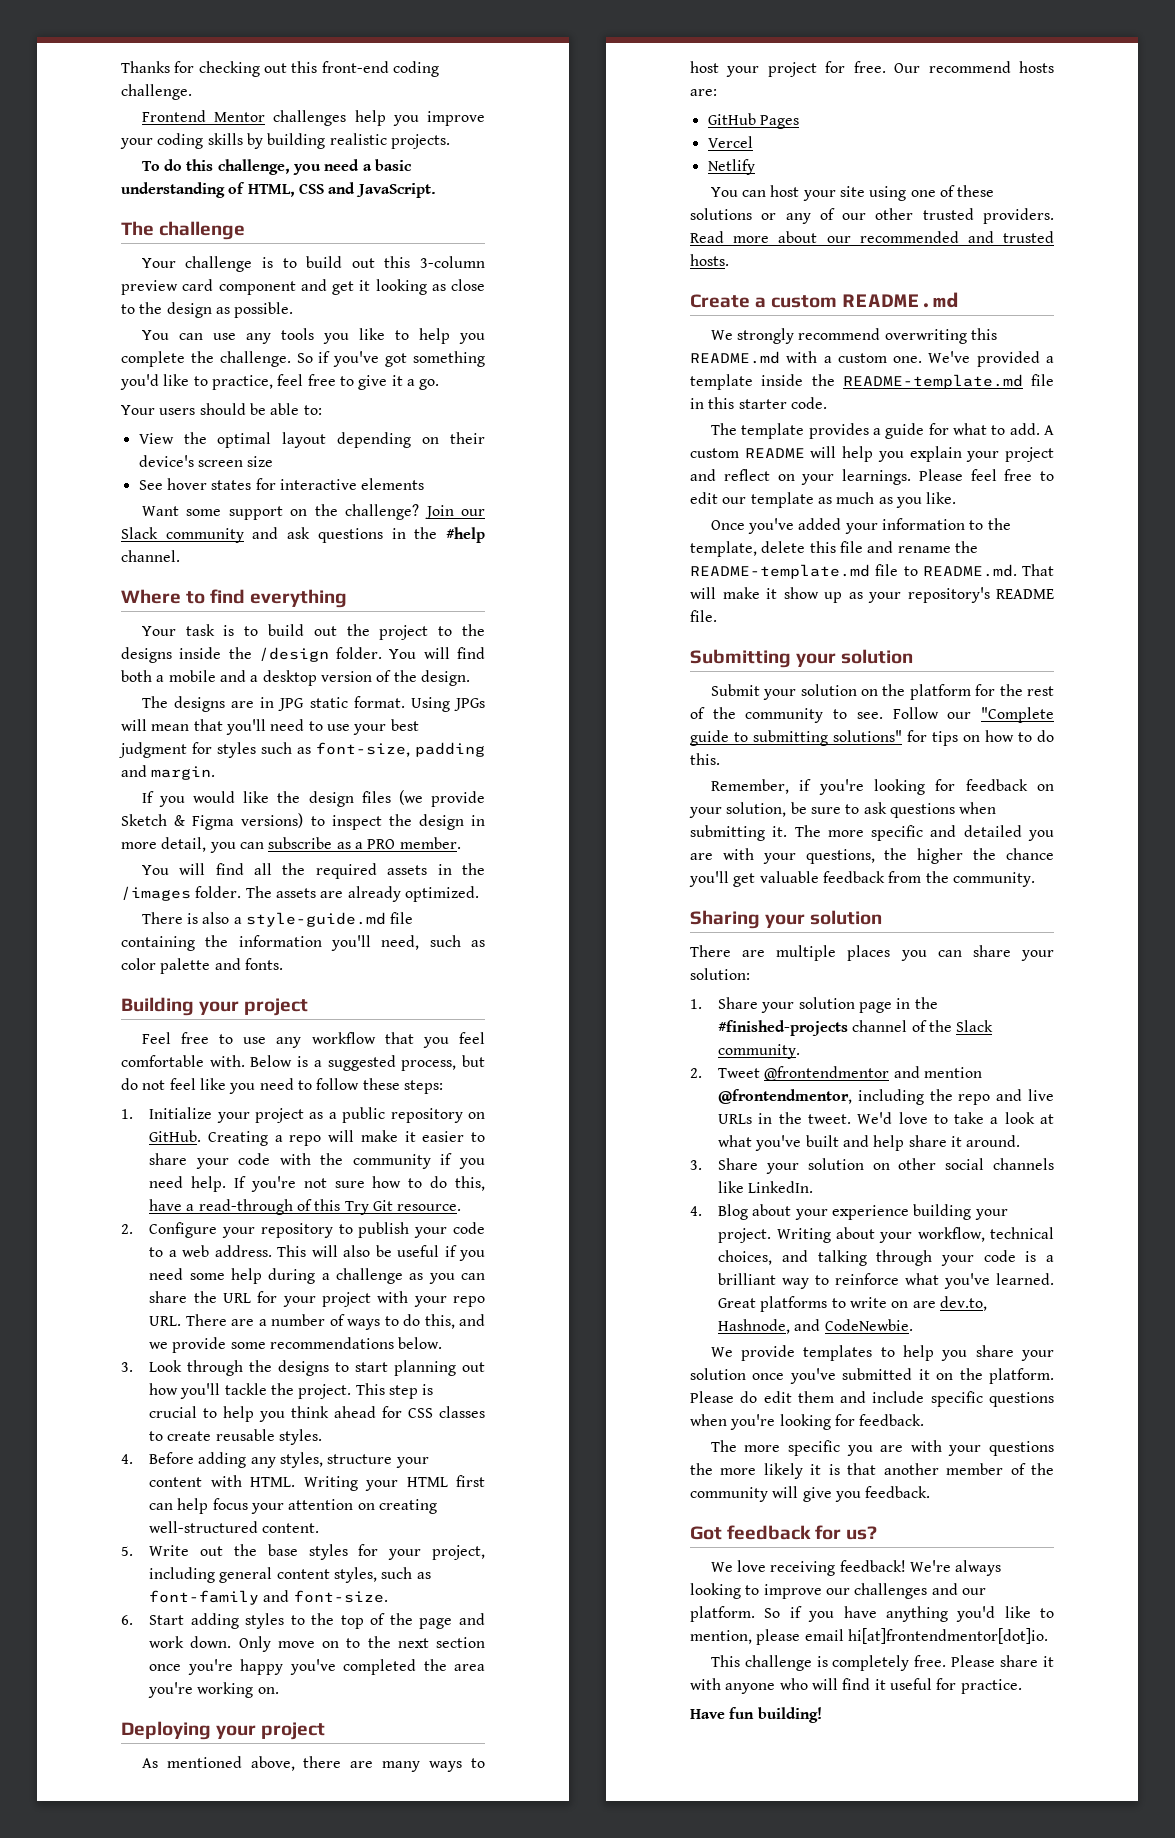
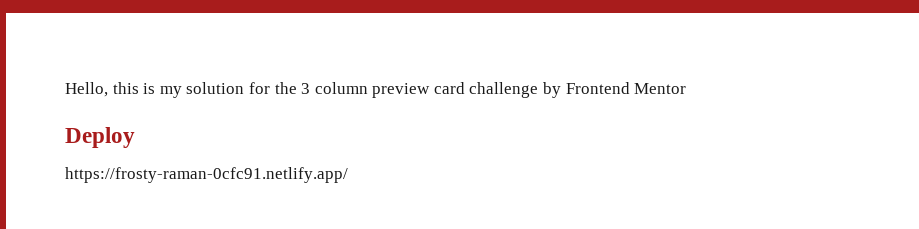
[121,61,439,77] [121,84,192,100] [141,110,485,126] [120,133,450,149] [141,159,413,175] [121,182,436,198] [121,221,246,240] [141,256,485,272] [121,279,485,295] [121,302,294,318] [141,328,485,344] [121,351,485,367] [120,374,440,390] [121,403,322,415] [138,432,485,448] [138,455,274,467] [138,478,425,490] [141,504,485,520] [121,527,486,543] [121,550,180,562] [121,589,348,608] [141,624,485,640] [121,647,485,663] [121,670,470,686] [141,696,485,712] [121,719,419,735] [119,742,485,758] [121,765,216,780] [141,790,485,807] [121,813,485,830] [121,837,461,853] [141,863,485,879] [121,886,479,902] [141,912,414,927] [121,935,485,951] [121,958,283,974] [121,997,309,1016] [141,1032,485,1048] [121,1055,485,1071] [121,1078,443,1094] [121,1107,485,1123] [149,1130,485,1146] [149,1153,486,1169] [149,1176,485,1192] [149,1199,462,1215] [121,1222,485,1238] [149,1245,485,1261] [149,1268,485,1284] [149,1291,485,1307] [149,1314,486,1330] [149,1337,443,1353] [121,1360,486,1376] [149,1383,434,1399] [149,1406,485,1422] [149,1429,323,1445] [121,1452,429,1468] [149,1475,486,1491] [149,1498,438,1514] [149,1521,320,1533] [121,1544,485,1560] [149,1567,431,1583] [149,1590,388,1605] [121,1613,486,1629] [149,1636,485,1652] [149,1659,486,1675] [148,1682,279,1698] [121,1721,326,1740] [141,1756,486,1772] [690,61,1054,77] [690,89,717,96] [707,113,799,129] [707,136,753,148] [707,159,755,175] [710,185,995,201] [690,208,1054,224] [690,231,1054,243] [690,254,729,266] [690,292,960,308] [710,328,998,344] [690,351,1054,367] [690,374,1054,390] [690,397,827,409] [710,423,1054,439] [690,446,1054,462] [690,469,1054,485] [690,492,957,508] [710,518,1011,534] [690,541,978,557] [690,564,1054,579] [690,587,1054,603] [690,610,717,622] [690,649,914,668] [710,684,1054,700] [690,707,1054,723] [690,730,1054,746] [690,753,720,765] [710,779,1054,795] [689,802,997,818] [690,825,1054,841] [690,848,1054,864] [689,871,1035,887] [690,910,883,929] [690,945,1054,961] [690,968,750,980] [690,997,938,1013] [718,1020,994,1036] [718,1044,801,1059] [690,1066,983,1081] [718,1089,1054,1105] [718,1112,1054,1124] [718,1135,1021,1151] [690,1158,1054,1174] [718,1181,814,1193] [690,1204,1008,1220] [718,1227,1054,1243] [718,1250,1054,1266] [718,1273,1054,1289] [718,1296,988,1312] [718,1319,913,1334] [710,1345,1054,1361] [690,1368,1054,1384] [690,1391,1054,1407] [690,1414,925,1430] [710,1440,1054,1456] [690,1463,1054,1479] [690,1486,931,1502] [690,1525,878,1540] [710,1560,1002,1576] [690,1583,986,1599] [690,1606,1054,1622] [690,1628,1048,1645] [710,1655,1054,1671] [690,1678,1022,1694] [690,1707,822,1723] Thanks for checking out this front-end coding challenge. // Frontend Mentor challenges help you improve your coding skills by building realistic projects. // To do this challenge, you need a basic understanding of HTML, CSS and JavaScript. // The challenge // Your challenge is to build out this 3-column preview card component and get it looking as close to the design as possible. // You can use any tools you like to help you complete the challenge. So if you've got something you'd like to practice, feel free to give it a go. // Your users should be able to: // View the optimal layout depending on their device's screen size // See hover states for interactive elements // Want some support on the challenge? Join our Slack community and ask questions in the #help channel. // Where to find everything // Your task is to build out the project to the designs inside the /design folder. You will find both a mobile and a desktop version of the design. // The designs are in JPG static format. Using JPGs will mean that you'll need to use your best judgment for styles such as font-size, padding and margin. // If you would like the design files (we provide Sketch & Figma versions) to inspect the design in more detail, you can subscribe as a PRO member. // You will find all the required assets in the /images folder. The assets are already optimized. // There is also a style-guide.md file containing the information you'll need, such as color palette and fonts. // Building your project // Feel free to use any workflow that you feel comfortable with. Below is a suggested process, but do not feel like you need to follow these steps: // 1. Initialize your project as a public repository on GitHub. Creating a repo will make it easier to share your code with the community if you need help. If you're not sure how to do this, have a read-through of this Try Git resource. // 2. Configure your repository to publish your code to a web address. This will also be useful if you need some help during a challenge as you can share the URL for your project with your repo URL. There are a number of ways to do this, and we provide some recommendations below. // 3. Look through the designs to start planning out how you'll tackle the project. This step is crucial to help you think ahead for CSS classes to create reusable styles. // 4. Before adding any styles, structure your content with HTML. Writing your HTML first can help focus your attention on creating well-structured content. // 5. Write out the base styles for your project, including general content styles, such as font-family and font-size. // 6. Start adding styles to the top of the page and work down. Only move on to the next section once you're happy you've completed the area you're working on. // Deploying your project // As mentioned above, there are many ways to host your project for free. Our recommend hosts are: // GitHub Pages // Vercel // Netlify // You can host your site using one of these solutions or any of our other trusted providers. Read more about our recommended and trusted hosts. // Create a custom README.md // We strongly recommend overwriting this README.md with a custom one. We've provided a template inside the README-template.md file in this starter code. // The template provides a guide for what to add. A custom README will help you explain your project and reflect on your learnings. Please feel free to edit our template as much as you like. // Once you've added your information to the template, delete this file and rename the README-template.md file to README.md. That will make it show up as your repository's README file. // Submitting your solution // Submit your solution on the platform for the rest of the community to see. Follow our "Complete guide to submitting solutions" for tips on how to do this. // Remember, if you're looking for feedback on your solution, be sure to ask questions when submitting it. The more specific and detailed you are with your questions, the higher the chance you'll get valuable feedback from the community. // Sharing your solution // There are multiple places you can share your solution: // 1. Share your solution page in the #finished-projects channel of the Slack community. // 2. Tweet @frontendmentor and mention @frontendmentor, including the repo and live URLs in the tweet. We'd love to take a look at what you've built and help share it around. // 3. Share your solution on other social channels like LinkedIn. // 4. Blog about your experience building your project. Writing about your workflow, technical choices, and talking through your code is a brilliant way to reinforce what you've learned. Great platforms to write on are dev.to, Hashnode, and CodeNewbie. // We provide templates to help you share your solution once you've submitted it on the platform. Please do edit them and include specific questions when you're looking for feedback. // The more specific you are with your questions the more likely it is that another member of the community will give you feedback. // Got feedback for us? // We love receiving feedback! We're always looking to improve our challenges and our platform. So if you have anything you'd like to mention, please email hi[at]frontendmentor[dot]io. // This challenge is completely free. Please share it with anyone who will find it useful for practice. // Have fun building! -> [65,82,687,98] [65,127,135,148] [65,167,348,183] Hello, this is my solution for the 3 column preview card challenge by Frontend Mentor // Deploy // https://frosty-raman-0cfc91.netlify.app/

